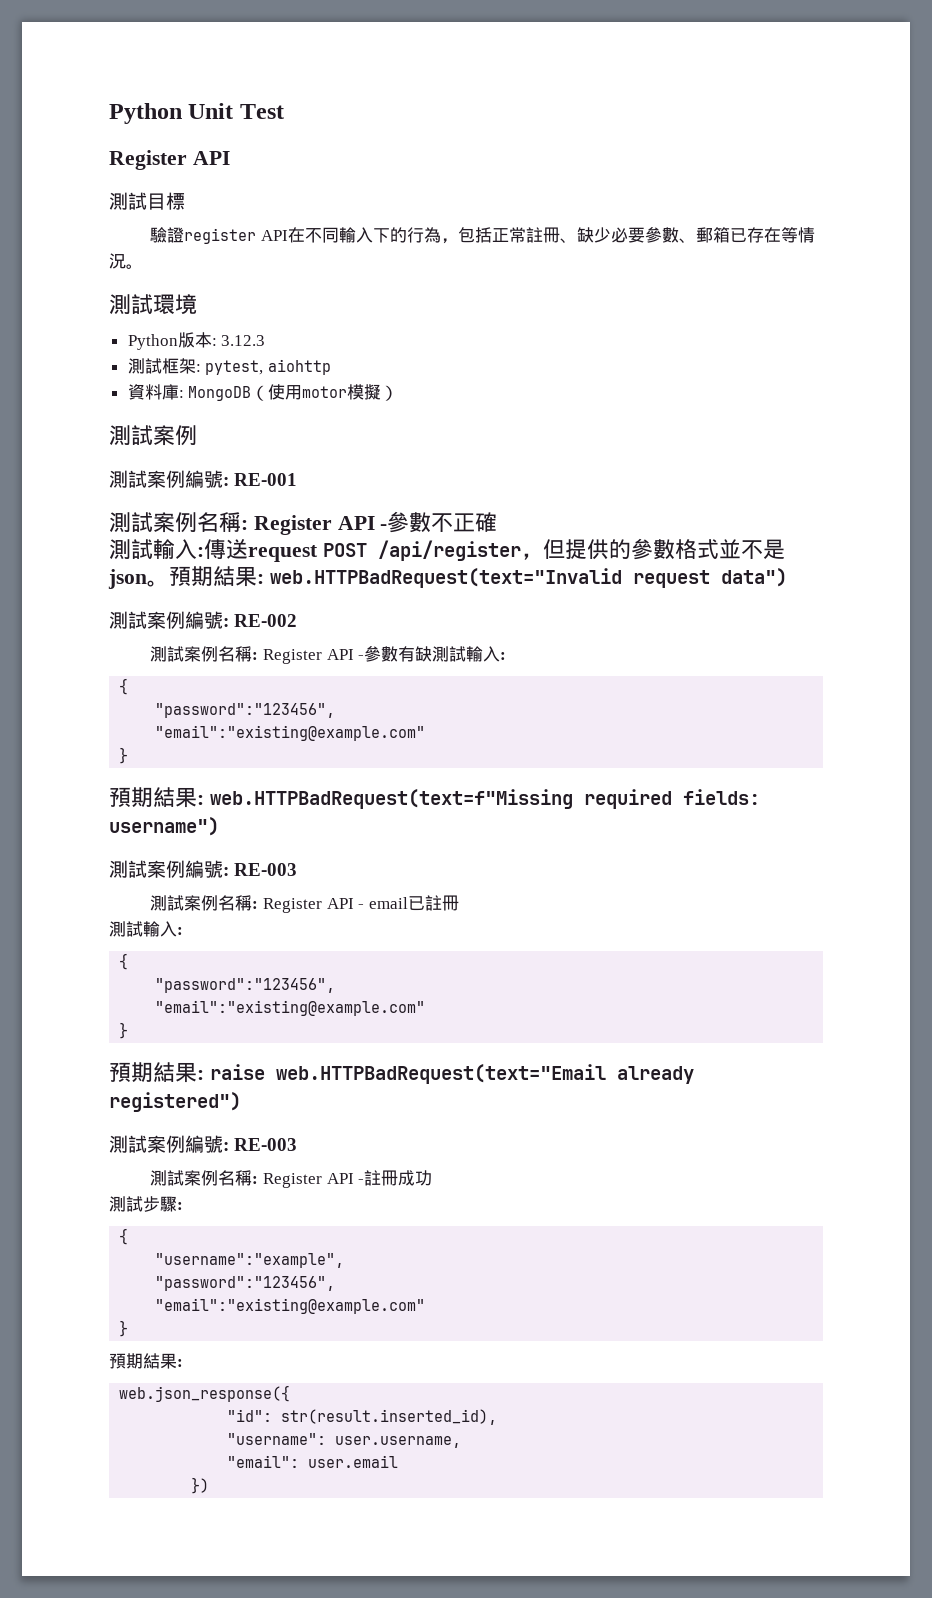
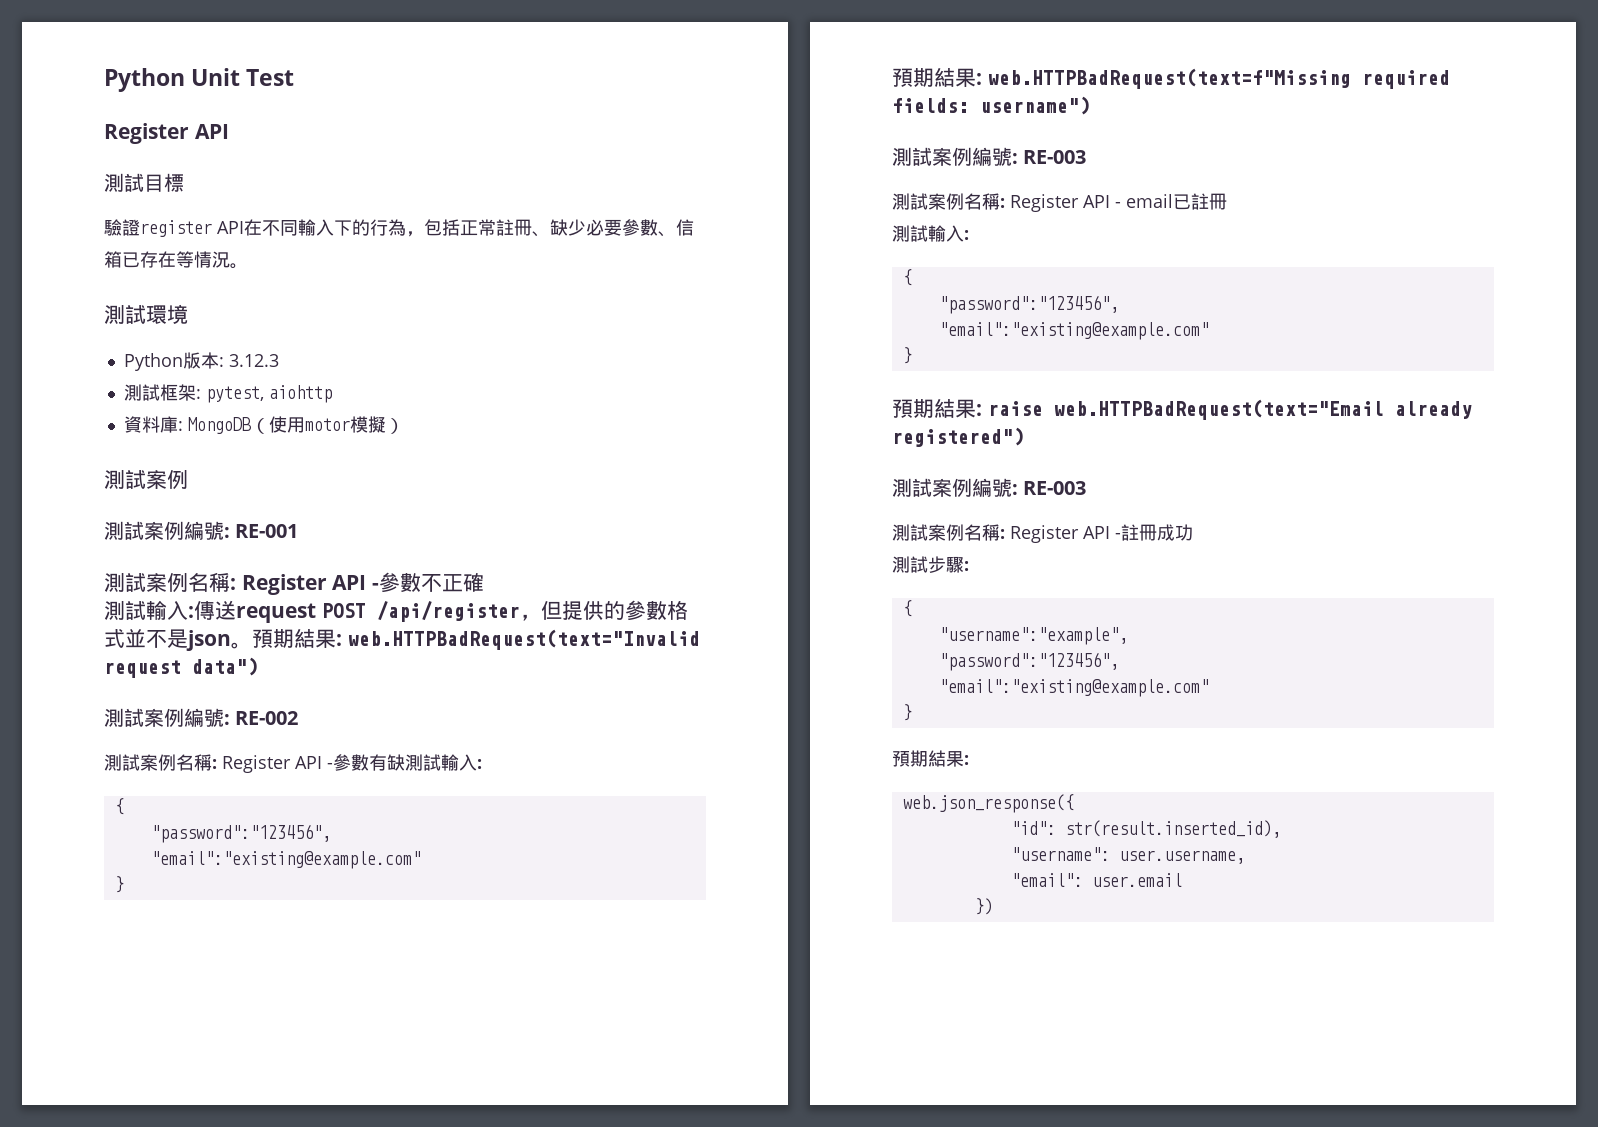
[696,227,714,243] 郵 -> [676,219,694,236] 信

